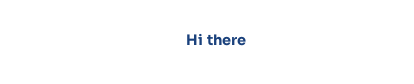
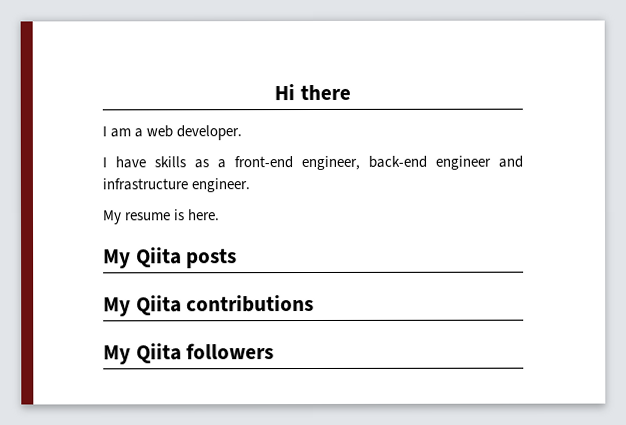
(246, 40) none -> [102,125,243,141] [102,155,523,171] [102,178,251,193] [102,209,221,225] [103,247,238,269] [103,294,315,317] [103,343,275,365] // I am a web developer. // I have skills as a front-end engineer, back-end engineer and infrastructure engineer. // My resume is here. // My Qiita posts // My Qiita contributions // My Qiita followers

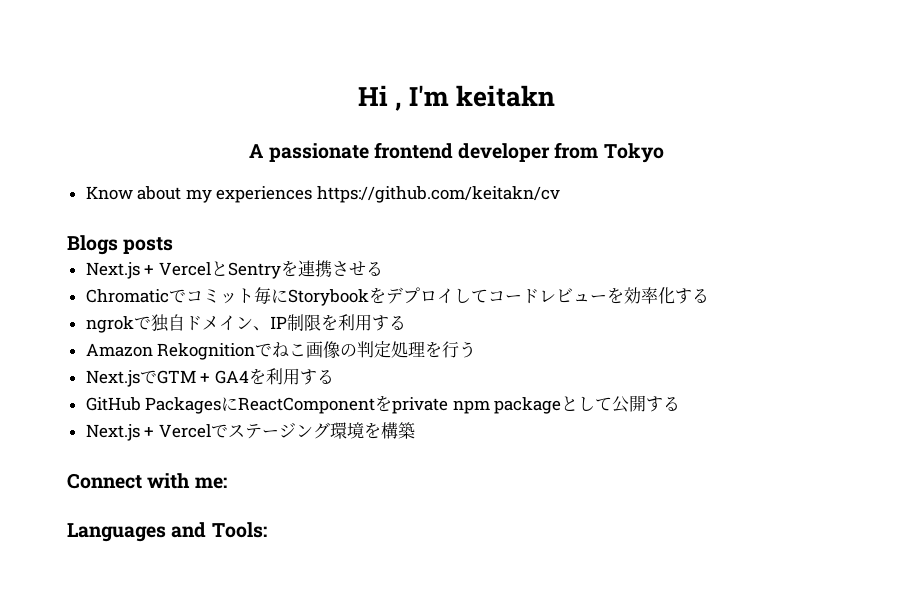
[299,84,351,101] [102,125,243,141] [102,155,523,171] [102,178,251,193] [102,209,221,225] [103,247,238,269] [103,294,315,317] [103,343,275,365] there // I am a web developer. // I have skills as a front-end engineer, back-end engineer and infrastructure engineer. // My resume is here. // My Qiita posts // My Qiita contributions // My Qiita followers -> [394,85,556,111] [249,142,664,163] [85,186,561,203] [67,235,174,255] [85,260,383,279] [85,287,709,306] [85,314,406,333] [85,341,477,360] [85,368,334,387] [85,395,681,414] [85,422,415,441] [67,473,227,489] [67,522,267,542] , I'm keitakn // A passionate frontend developer from Tokyo // Know about my experiences https://github.com/keitakn/cv // Blogs posts // Next.js + VercelとSentryを連携させる // Chromaticでコミット毎にStorybookをデプロイしてコードレビューを効率化する // ngrokで独自ドメイン、IP制限を利用する // Amazon Rekognitionでねこ画像の判定処理を行う // Next.jsでGTM + GA4を利用する // GitHub PackagesにReactComponentをprivate npm packageとして公開する // Next.js + Vercelでステージング環境を構築 // Connect with me: // Languages and Tools:

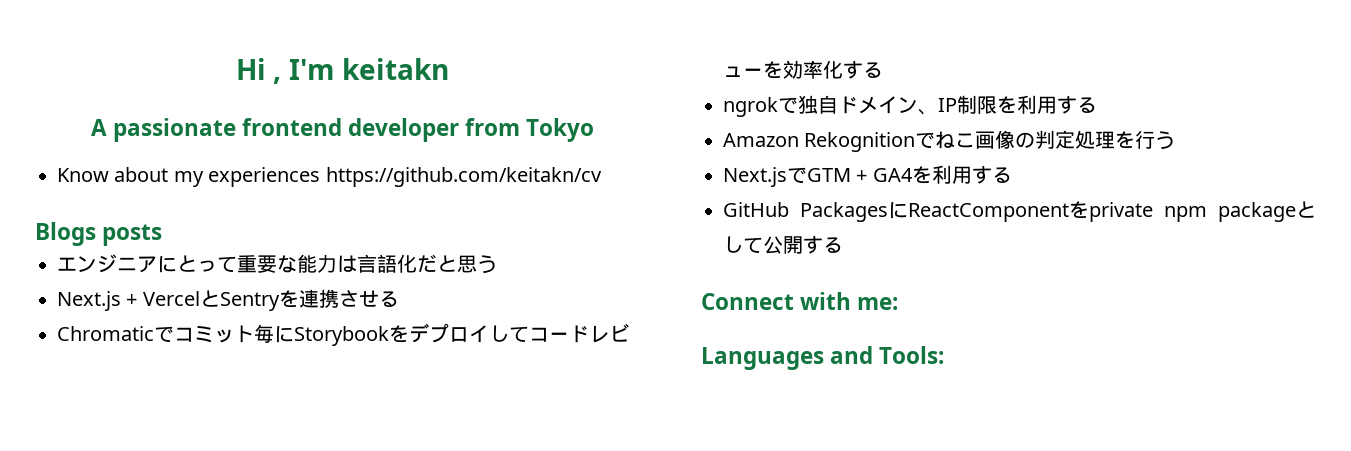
(174, 245) none -> [57,254,497,274] // エンジニアにとって重要な能力は言語化だと思う
[85,422,415,441] // Next.js + Vercelでステージング環境を構築 -> (843, 245) none

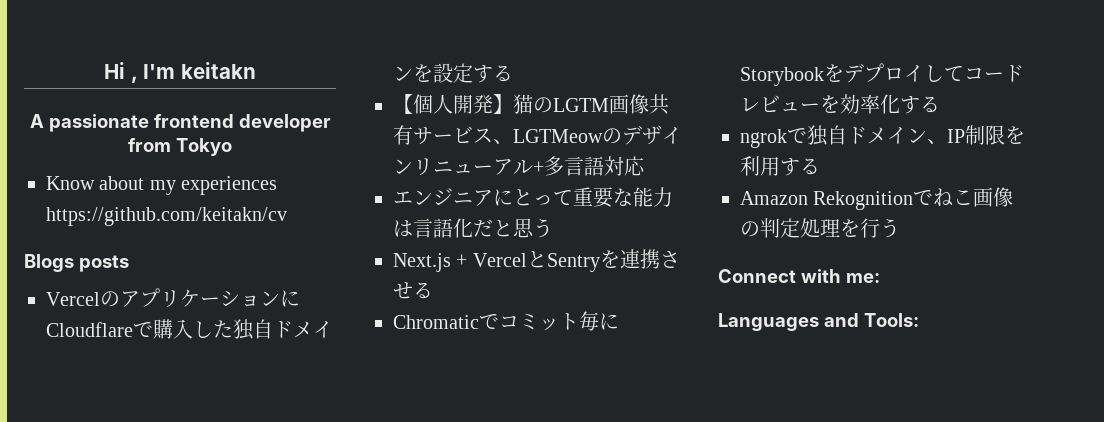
(163, 235) none -> [46,288,300,307] [46,319,333,340] [393,63,513,83] [393,94,669,115] [393,125,682,145] [393,156,645,176] // VercelのアプリケーションにCloudflareで購入した独自ドメインを設定する // 【個人開発】猫のLGTM画像共有サービス、LGTMeowのデザインリニューアル+多言語対応
[723,165,1012,187] [723,201,1316,222] [723,236,843,254] // Next.jsでGTM + GA4を利用する // GitHub PackagesにReactComponentをprivate npm packageとして公開する -> (900, 228) none

